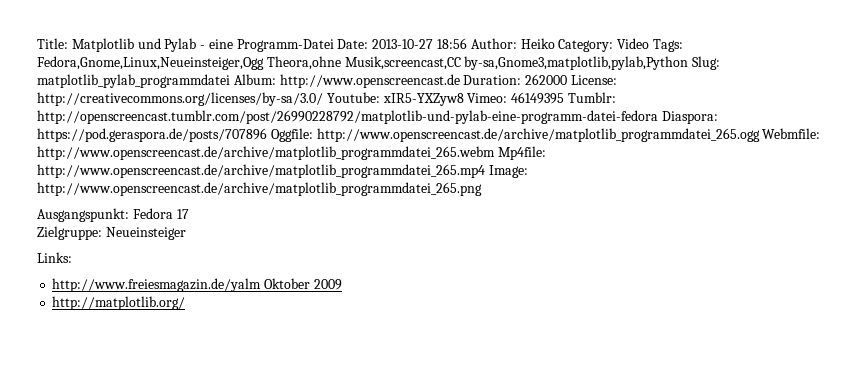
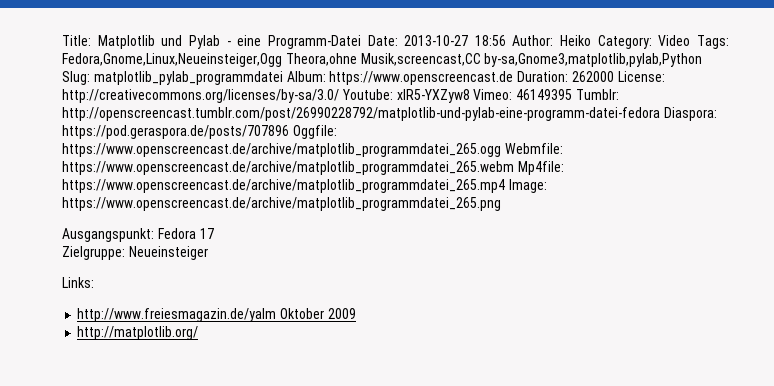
[279,74,460,88] http://www.openscreencast.de -> [329,71,514,85] https://www.openscreencast.de
[316,128,821,142] [37,146,546,160] [37,164,528,178] [37,182,482,196] http://www.openscreencast.de/archive/matplotlib_programmdatei_265.ogg Webmfile: http://www.openscreencast.de/archive/matplotlib_programmdatei_265.webm Mp4file: http://www.openscreencast.de/archive/matplotlib_programmdatei_265.mp4 Image: http://www.openscreencast.de/archive/matplotlib_programmdatei_265.png -> [62,143,563,157] [62,161,564,175] [62,179,547,193] [62,197,501,211] https://www.openscreencast.de/archive/matplotlib_programmdatei_265.ogg Webmfile: https://www.openscreencast.de/archive/matplotlib_programmdatei_265.webm Mp4file: https://www.openscreencast.de/archive/matplotlib_programmdatei_265.mp4 Image: https://www.openscreencast.de/archive/matplotlib_programmdatei_265.png

